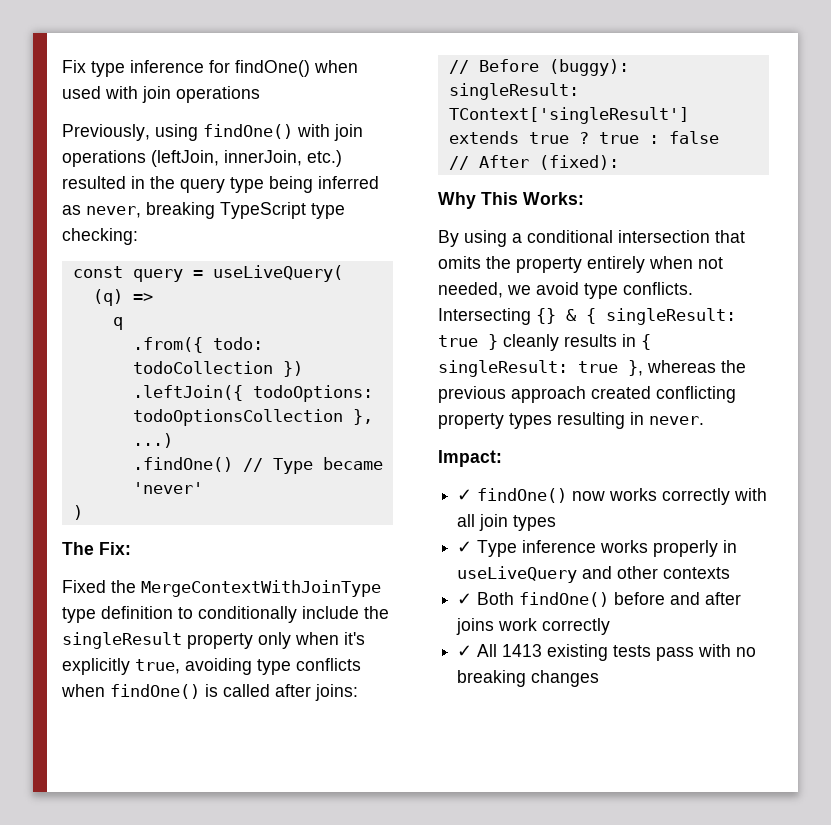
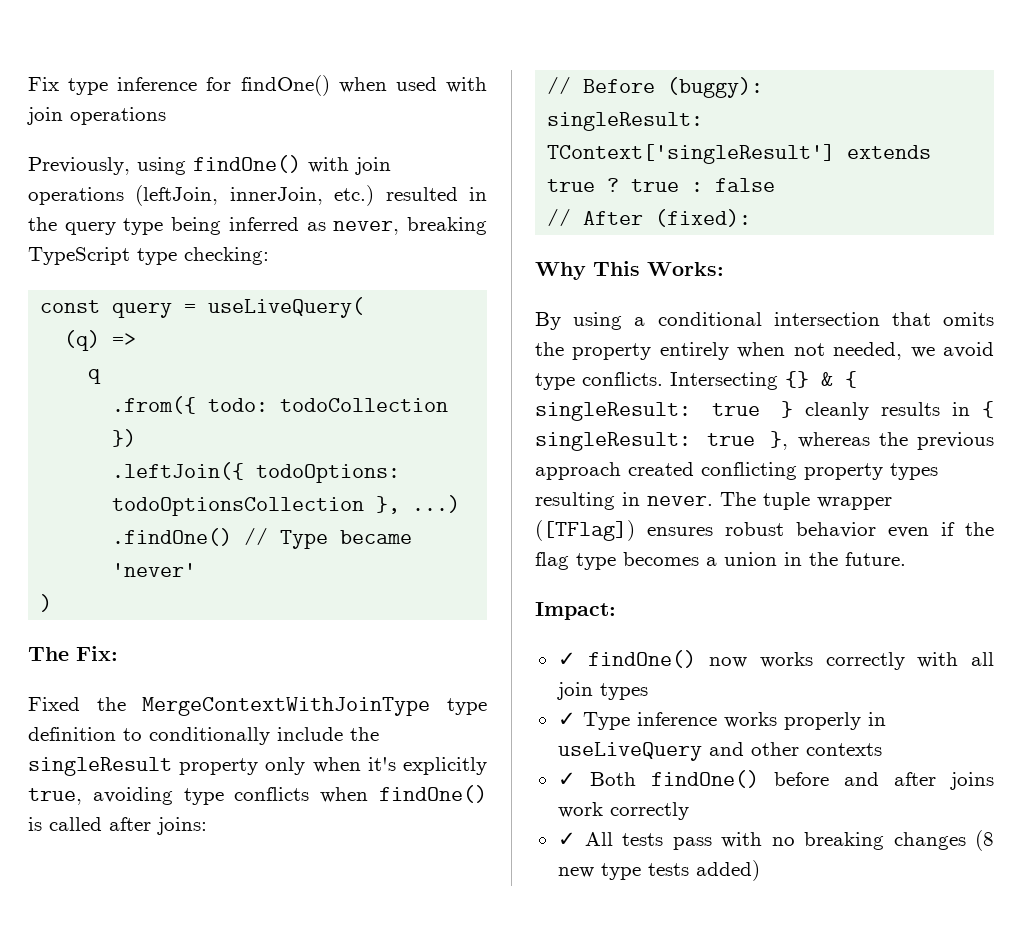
(704, 420) none -> [720,492,892,510] [535,520,994,541] [535,552,906,570] The tuple wrapper ([TFlag]) ensures robust behavior even if the flag type becomes a union in the future.
[502,644,609,661] 1413 existing -> (613, 839) none
(600, 678) none -> [975,830,994,851] [557,860,760,881] (8 new type tests added)

